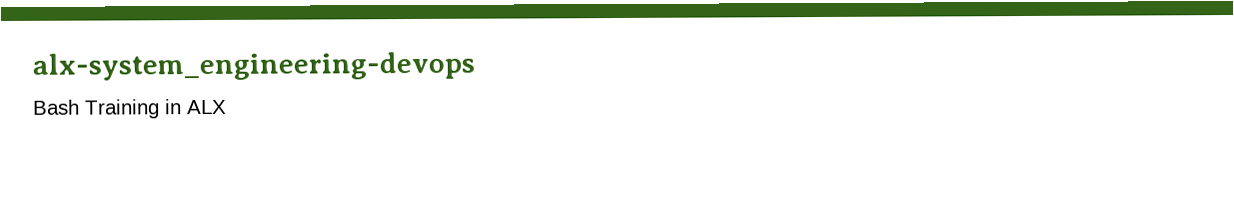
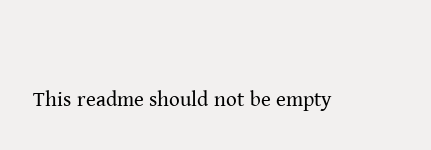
[32,51,475,81] [32,99,227,119] alx-system_engineering-devops // Bash Training in ALX -> [33,90,333,111] This readme should not be empty

